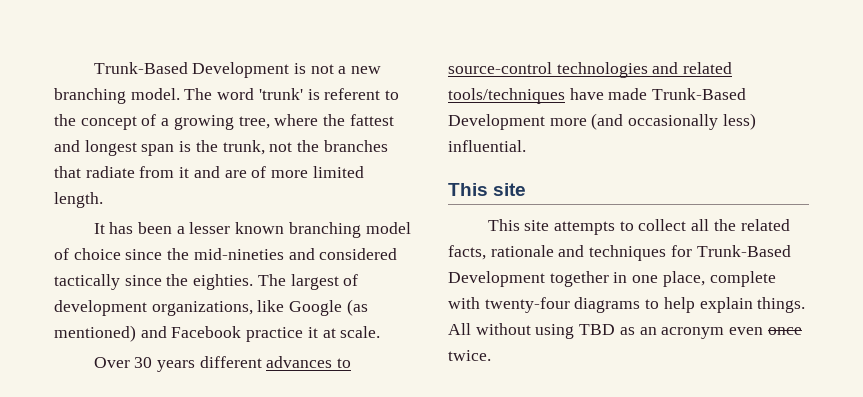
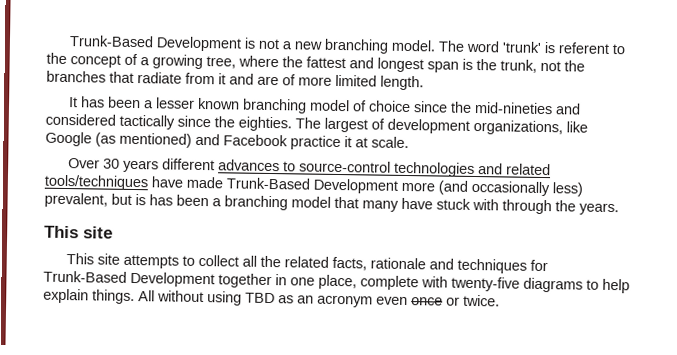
[448,140,526,152] influential. -> [44,192,619,216] prevalent, but is has been a branching model that many have stuck with through the years.
[484,297,570,313] twenty-four -> [451,276,520,292] twenty-five
(802, 331) none -> [446,296,460,306] or

